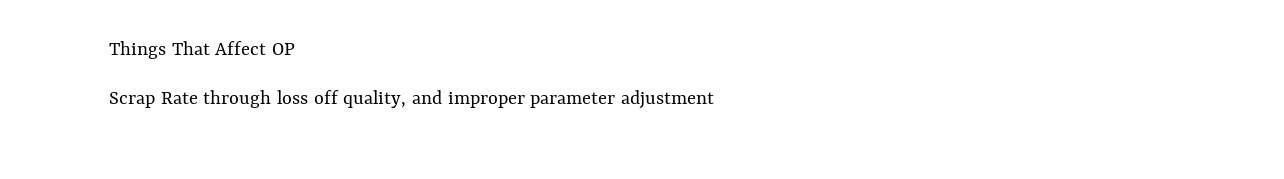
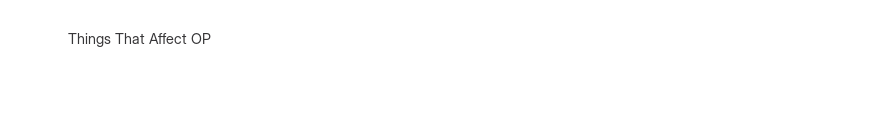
[109,90,715,109] // Scrap Rate through loss off quality, and improper parameter adjustment -> (211, 38) none

